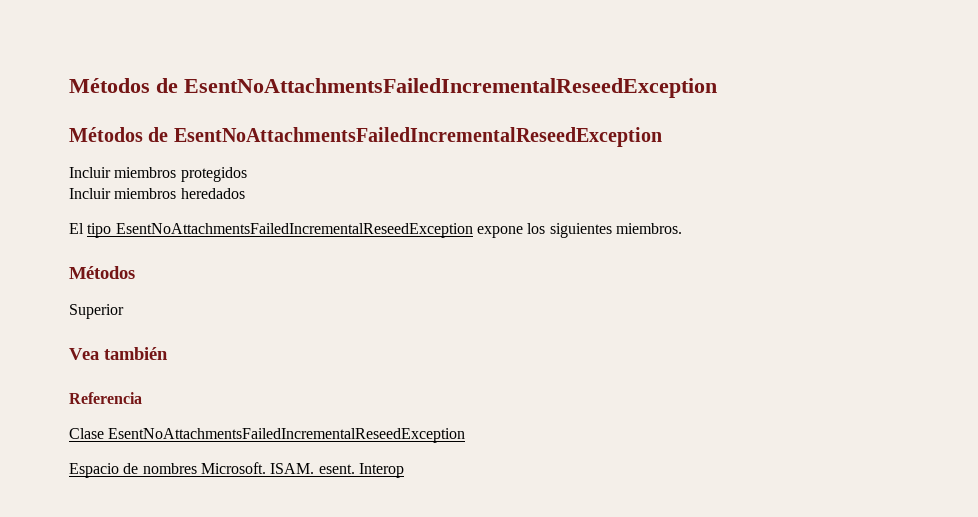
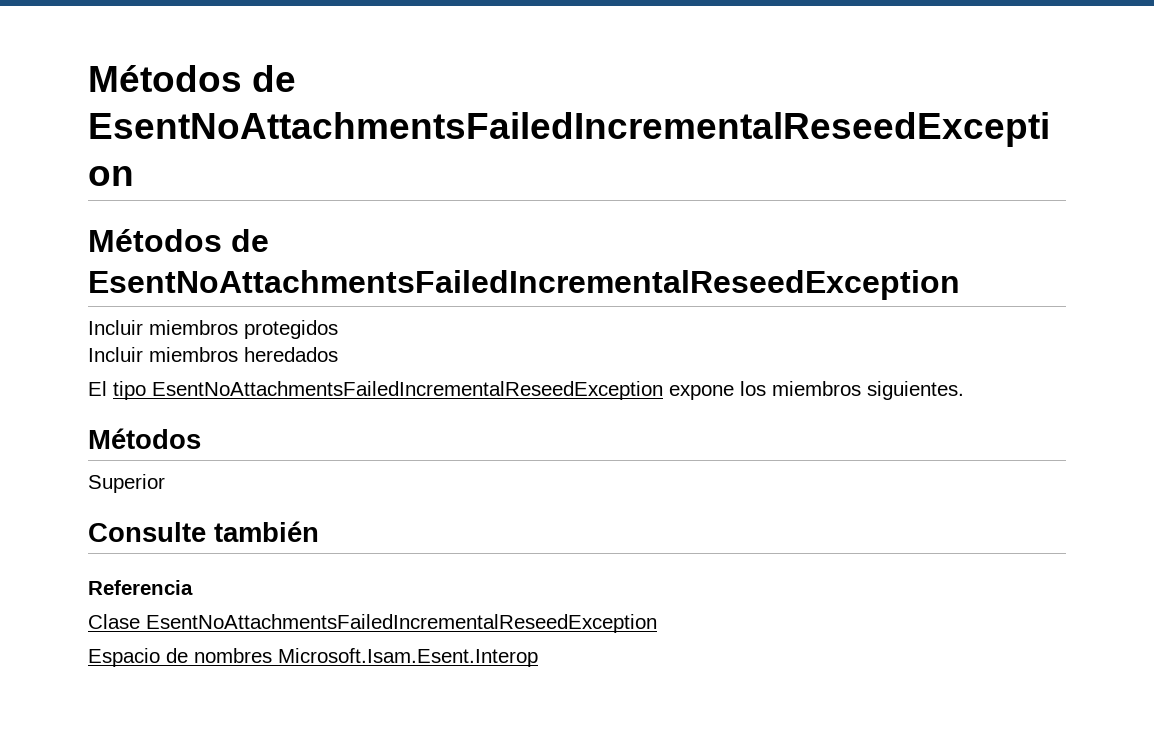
[549,223,682,238] siguientes miembros. -> [772,381,964,400] miembros siguientes.
[69,348,99,360] Vea -> [88,522,206,542] Consulte
[200,462,404,478] Microsoft. ISAM. esent. Interop -> [278,648,538,667] Microsoft.Isam.Esent.Interop

